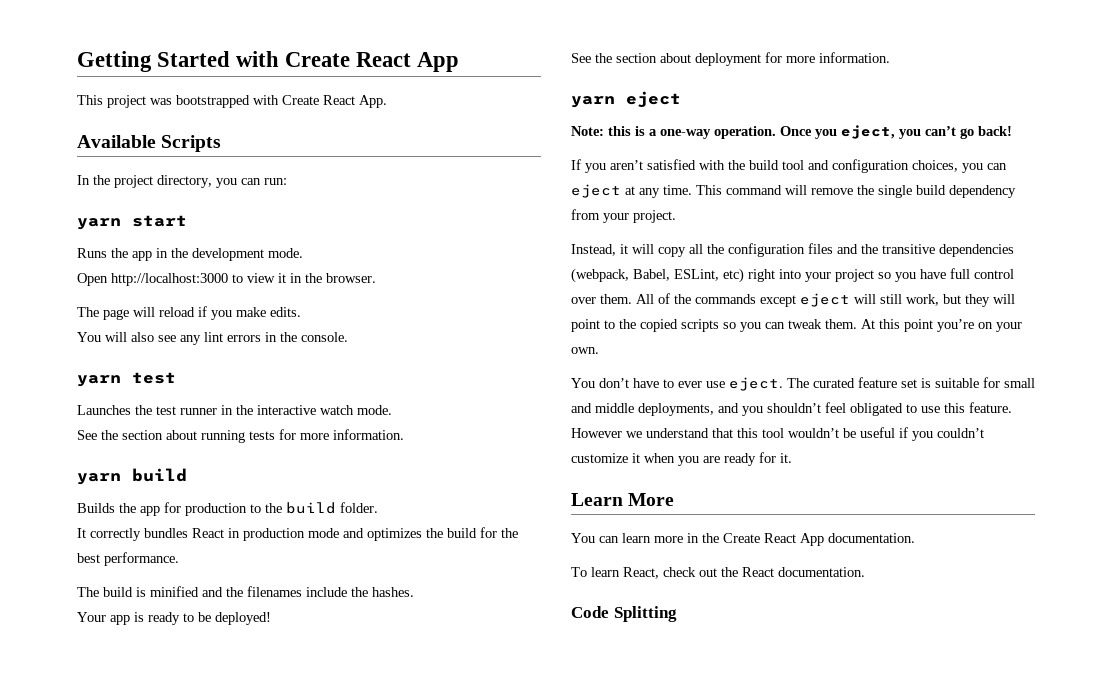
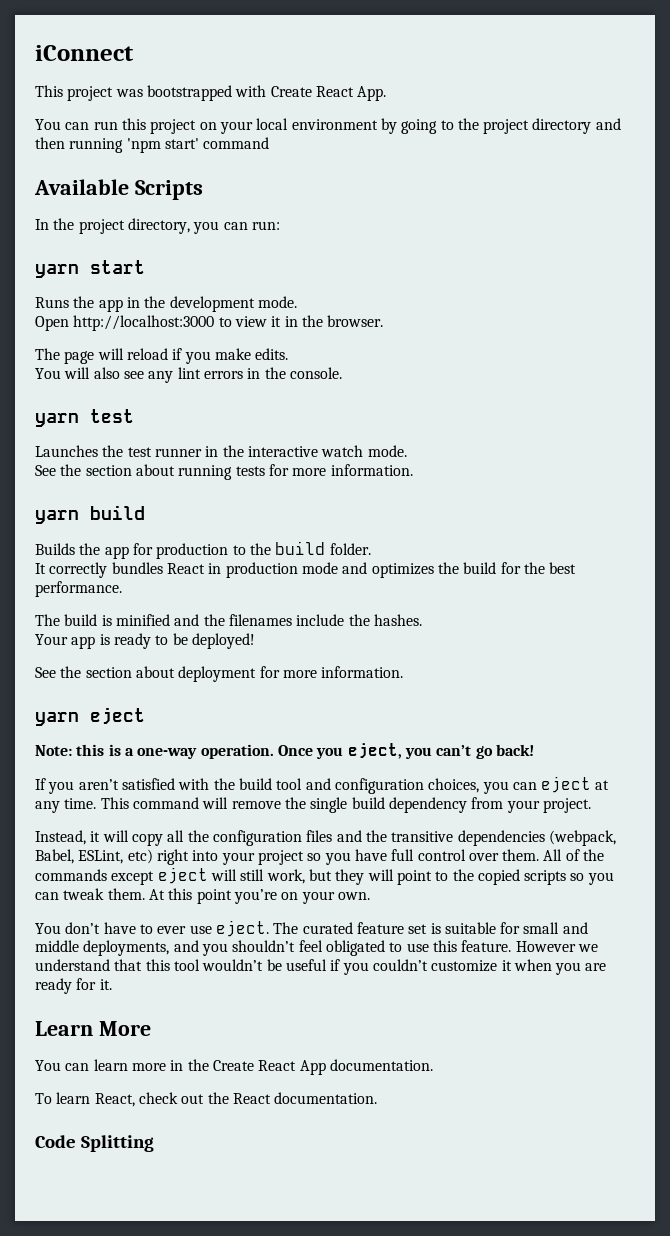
[77,51,460,72] Getting Started with Create React App -> [35,45,134,61] iConnect
(387, 101) none -> [35,118,621,134] [35,137,270,153] // You can run this project on your local environment by going to the project directory and then running 'npm start' command

